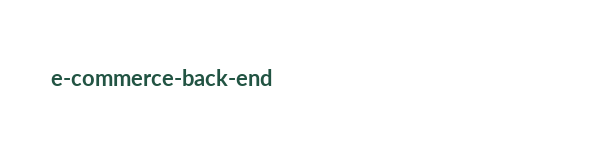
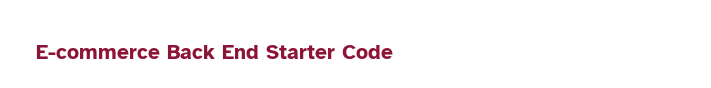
[51,69,272,86] e-commerce-back-end -> [36,45,393,59] E-commerce Back End Starter Code

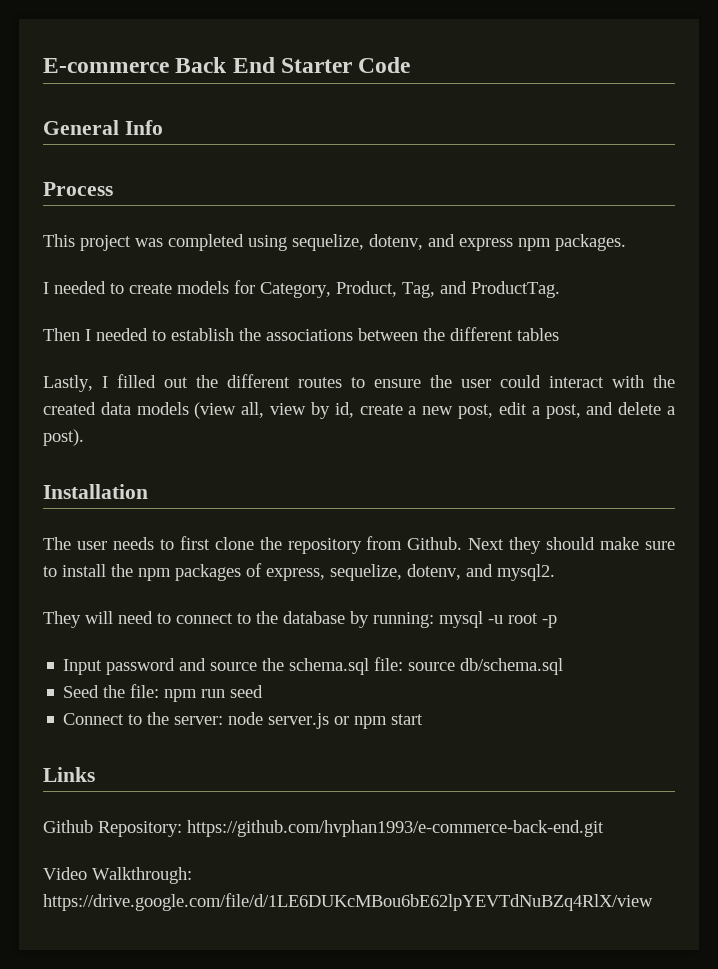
(393, 52) none -> [43,120,163,135] [43,182,113,196] [43,234,626,251] [43,280,560,298] [43,327,559,341] [43,374,675,392] [43,402,675,419] [43,429,84,446] [43,484,148,499] [43,536,675,554] [43,563,555,581] [43,611,557,628] [63,657,564,675] [63,684,264,702] [63,712,424,729] [43,767,95,782] [43,820,604,837] [43,867,192,884] [43,893,653,911] // General Info // Process // This project was completed using sequelize, dotenv, and express npm packages. // I needed to create models for Category, Product, Tag, and ProductTag. // Then I needed to establish the associations between the different tables // Lastly, I filled out the different routes to ensure the user could interact with the created data models (view all, view by id, create a new post, edit a post, and delete a post). // Installation // The user needs to first clone the repository from Github. Next they should make sure to install the npm packages of express, sequelize, dotenv, and mysql2. // They will need to connect to the database by running: mysql -u root -p // Input password and source the schema.sql file: source db/schema.sql // Seed the file: npm run seed // Connect to the server: node server.js or npm start // Links // Github Repository: https://github.com/hvphan1993/e-commerce-back-end.git // Video Walkthrough: https://drive.google.com/file/d/1LE6DUKcMBou6bE62lpYEVTdNuBZq4RlX/view

